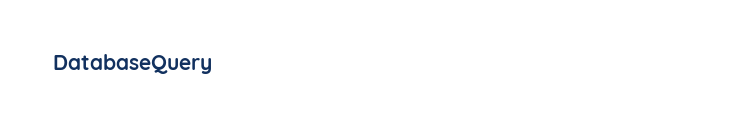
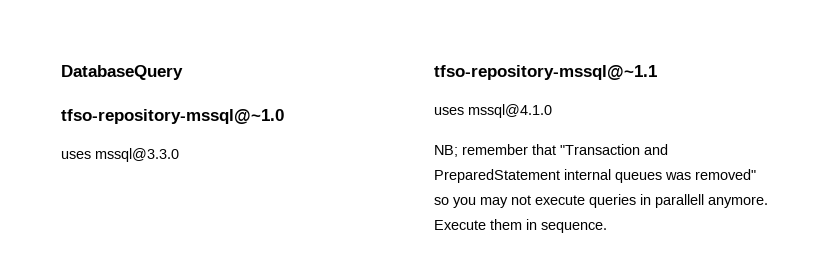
(212, 64) none -> [61,109,284,124] [61,148,179,162] [434,65,657,80] [434,104,552,118] [434,144,668,157] [434,169,756,183] [434,194,768,208] [434,219,607,233] // tfso-repository-mssql@~1.0 // uses mssql@3.3.0 // tfso-repository-mssql@~1.1 // uses mssql@4.1.0 // NB; remember that "Transaction and PreparedStatement internal queues was removed" so you may not execute queries in parallell anymore. Execute them in sequence.

